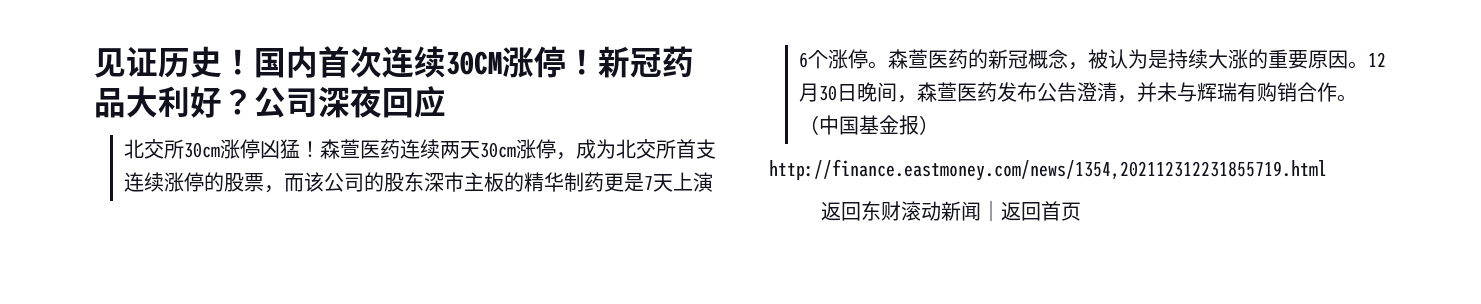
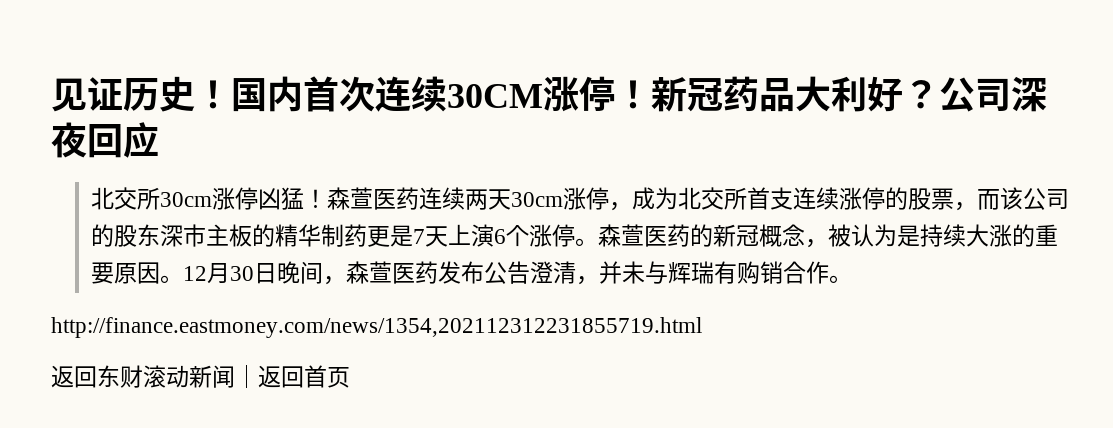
[798,115,939,135] （中国基金报） -> (853, 279) none

